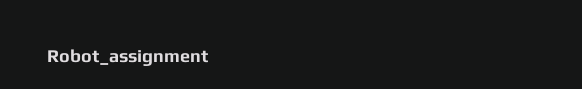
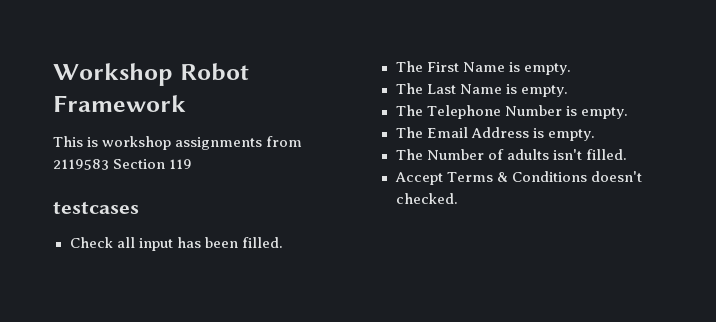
[47,49,208,66] Robot_assignment -> [53,63,249,86] [53,95,186,112] [53,136,303,150] [53,159,193,170] [53,201,139,214] [69,237,283,251] [395,61,571,75] [395,83,568,97] [395,105,628,119] [395,127,595,141] [395,149,627,160] [394,171,642,185] [395,193,458,204] Workshop Robot Framework // This is workshop assignments from 2119583 Section 119 // testcases // Check all input has been filled. // The First Name is empty. // The Last Name is empty. // The Telephone Number is empty. // The Email Address is empty. // The Number of adults isn't filled. // Accept Terms & Conditions doesn't checked.

